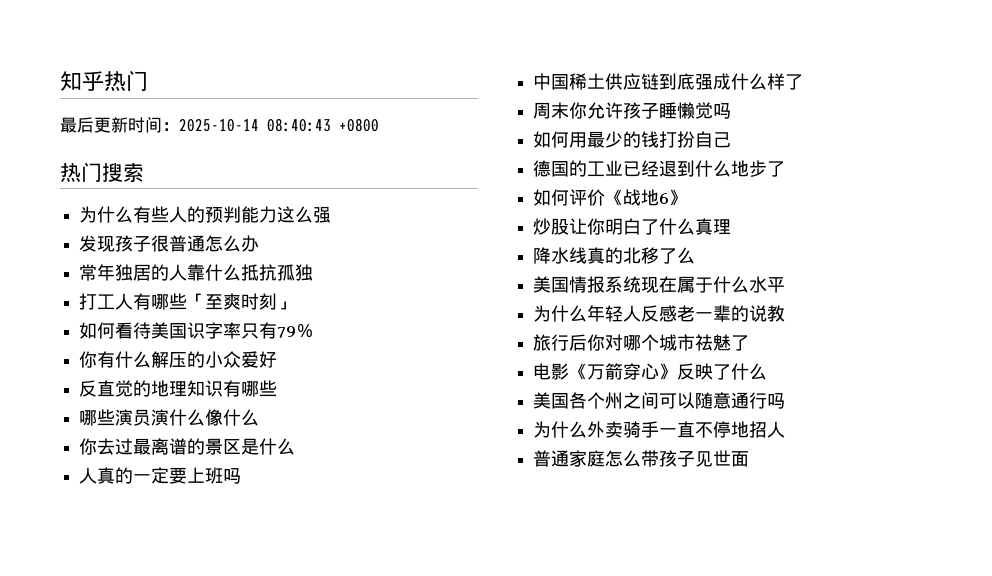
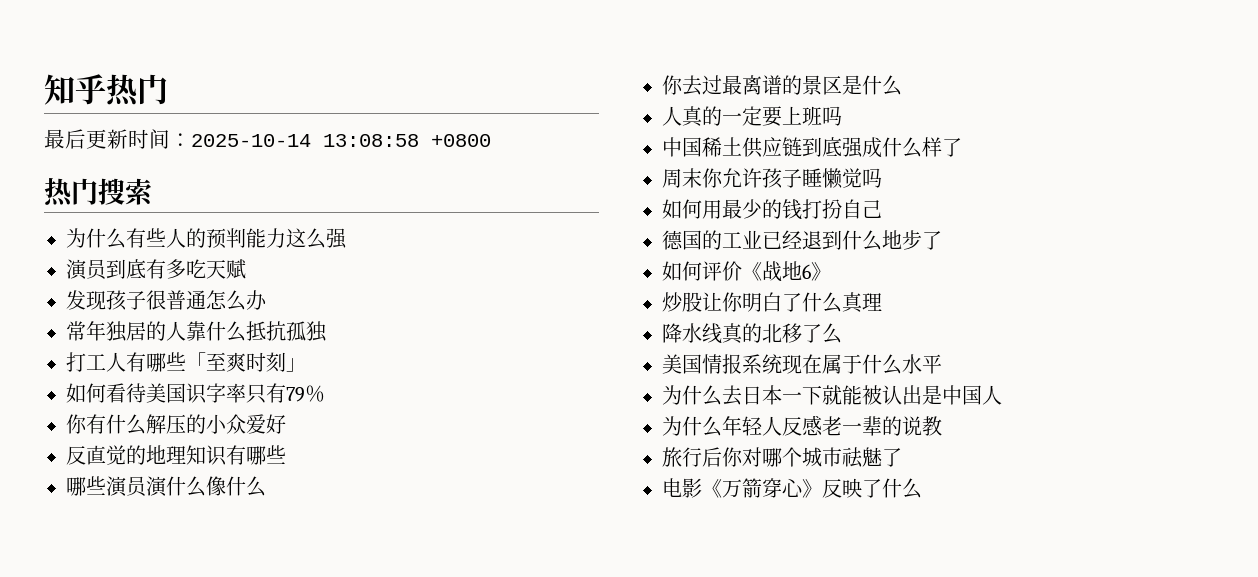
[267,118,331,132] 08:40:43 -> [323,134,419,147] 13:08:58
(332, 214) none -> [66,259,246,280] // 演员到底有多吃天赋
(786, 285) none -> [662,385,1002,406] // 为什么去日本一下就能被认出是中国人
[533,392,786,409] [533,421,786,438] [533,450,750,467] // 美国各个州之间可以随意通行吗 // 为什么外卖骑手一直不停地招人 // 普通家庭怎么带孩子见世面 -> (922, 488) none

